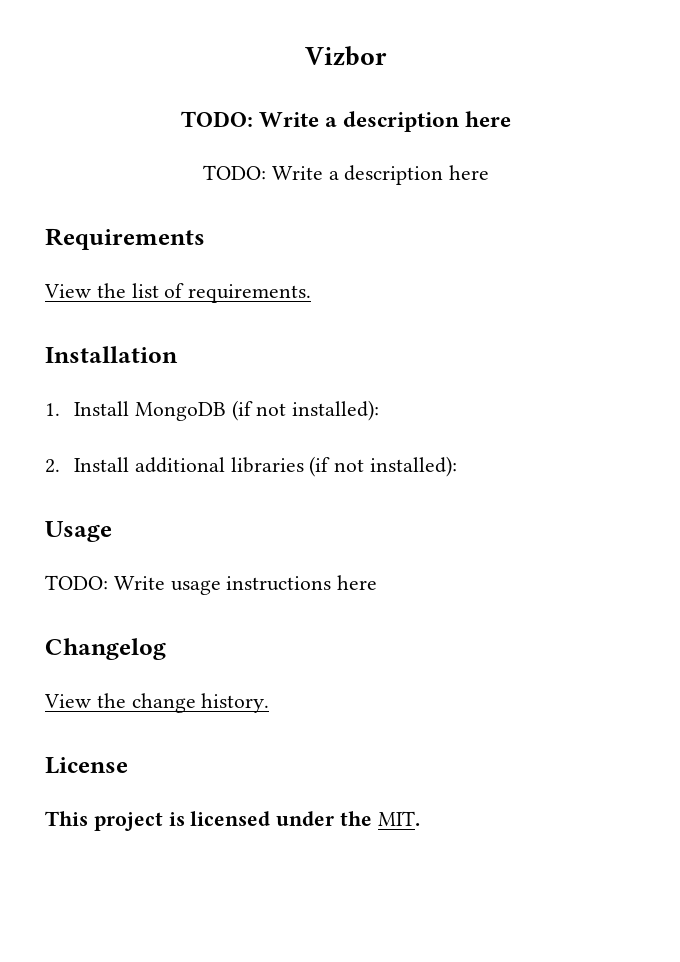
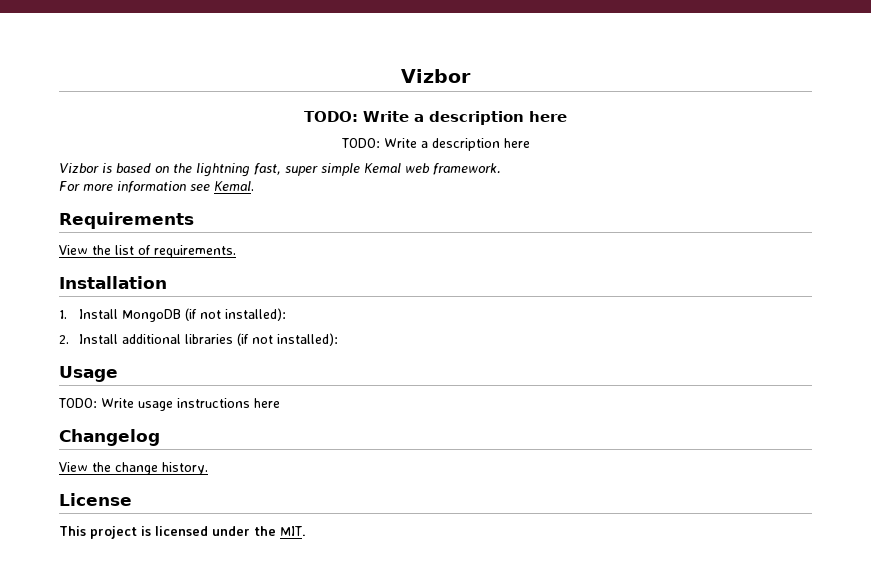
(490, 172) none -> [59,163,501,177] [59,181,254,193] // Vizbor is based on the lightning fast, super simple Kemal web framework. // For more information see Kemal.

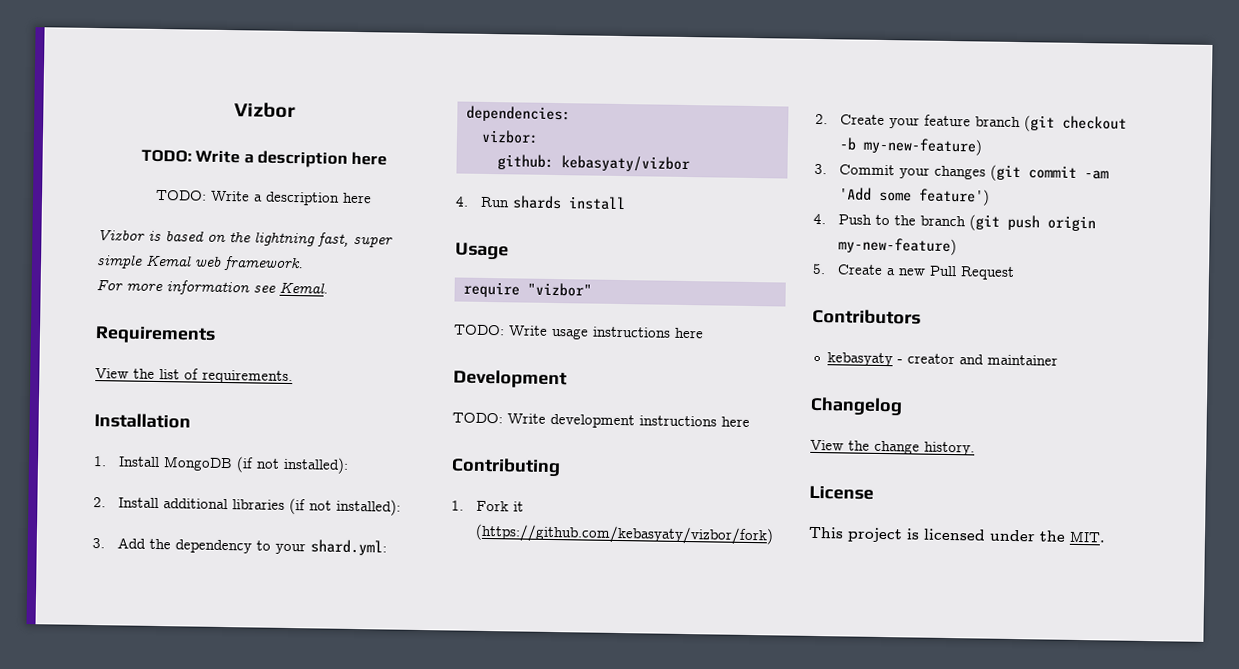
(338, 339) none -> [92,537,387,556] [465,105,571,123] [480,129,539,144] [496,154,690,173] [455,195,626,211] // 3. Add the dependency to your shard.yml: // dependencies: // vizbor: // github: kebasyaty/vizbor // 4. Run shards install
(118, 374) none -> [462,281,592,298] // require "vizbor"
(280, 403) none -> [453,369,567,389] [452,412,750,429] [451,457,561,477] [451,500,524,512] [474,523,774,546] [815,113,1127,132] [838,137,983,156] [814,163,1109,182] [838,187,990,206] [813,213,1096,232] [837,237,957,256] [812,263,1015,280] [812,308,921,325] [826,352,1058,367] // Development // TODO: Write development instructions here // Contributing // 1. Fork it (https://github.com/kebasyaty/vizbor/fork) // 2. Create your feature branch (git checkout -b my-new-feature) // 3. Commit your changes (git commit -am 'Add some feature') // 4. Push to the branch (git push origin my-new-feature) // 5. Create a new Pull Request // Contributors // kebasyaty - creator and maintainer

